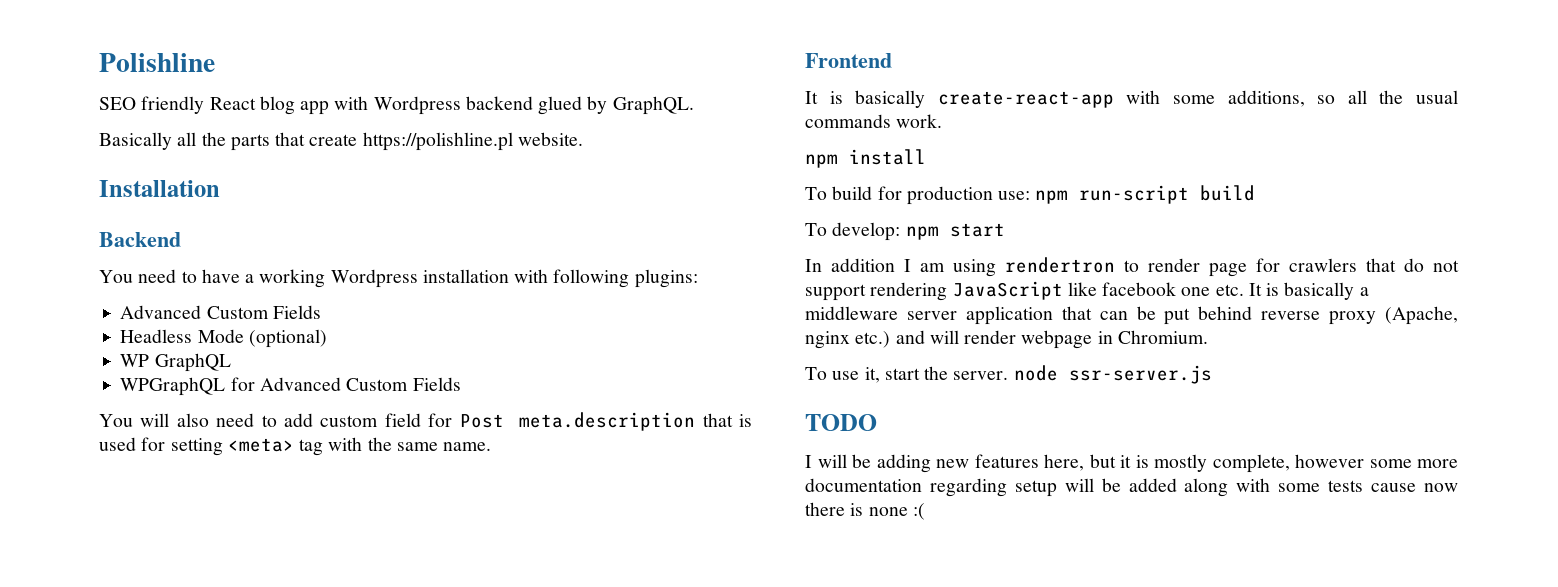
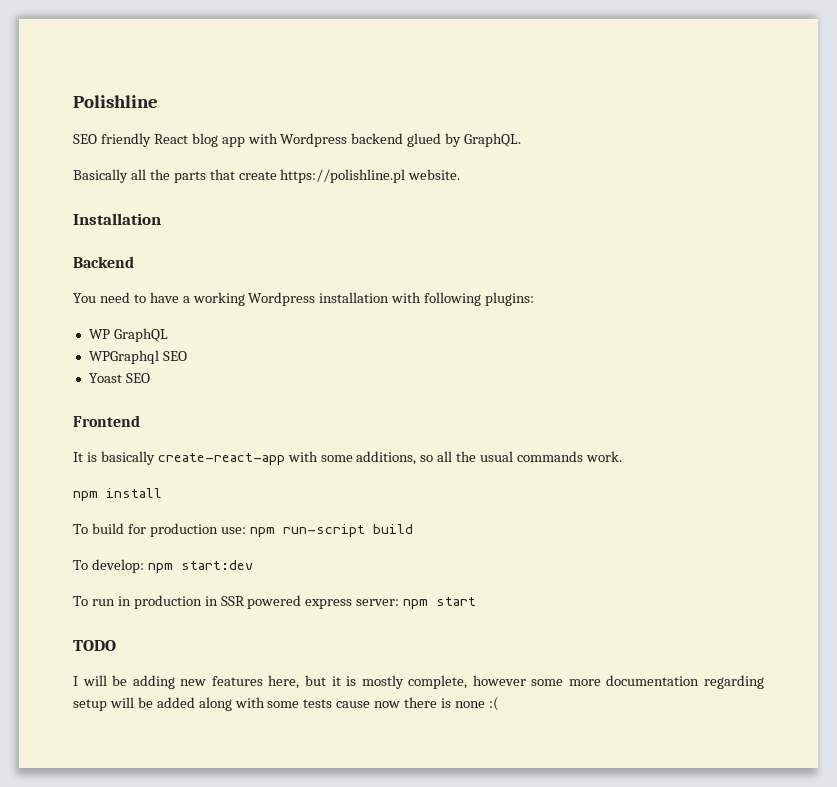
[120,305,321,319] [120,329,327,348] [120,353,231,372] [120,377,461,396] [99,412,752,431] [99,437,492,456] Advanced Custom Fields // Headless Mode (optional) // WP GraphQL // WPGraphQL for Advanced Custom Fields // You will also need to add custom field for Post meta.description that is used for setting <meta> tag with the same name. -> [88,328,168,342] [88,350,187,364] [88,373,150,383] WP GraphQL // WPGraphql SEO // Yoast SEO
[949,223,1005,237] [805,257,1459,277] [805,281,1369,301] [805,306,1458,325] [805,330,1208,349] [805,365,1212,384] start // In addition I am using rendertron to render page for crawlers that do not support rendering JavaScript like facebook one etc. It is basically a middleware server application that can be put behind reverse proxy (Apache, nginx etc.) and will render webpage in Chromium. // To use it, start the server. node ssr-server.js -> [180,560,253,570] [73,595,477,609] start:dev // To run in production in SSR powered express server: npm start

